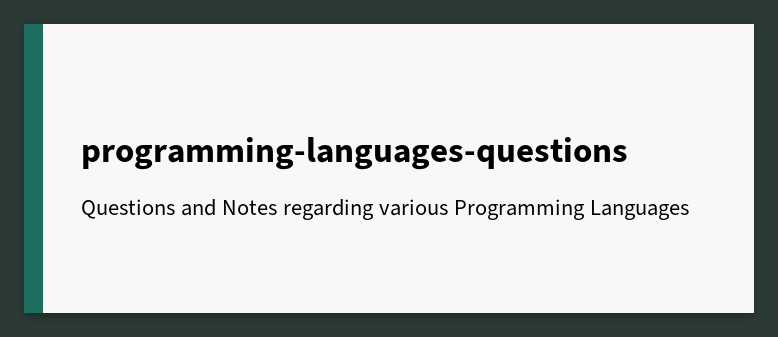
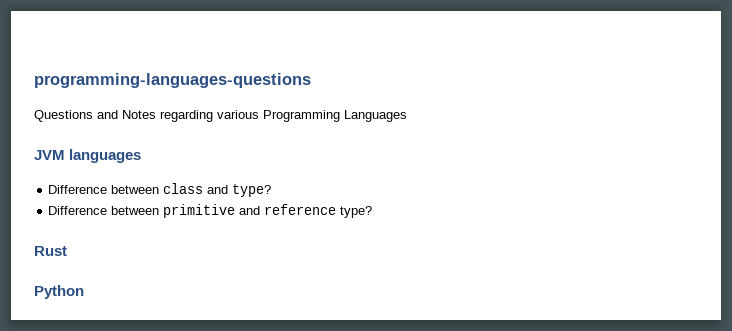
(690, 210) none -> [34,149,142,163] [48,183,272,197] [48,204,373,218] [34,246,67,256] [34,285,84,299] // JVM languages // Difference between class and type? // Difference between primitive and reference type? // Rust // Python

